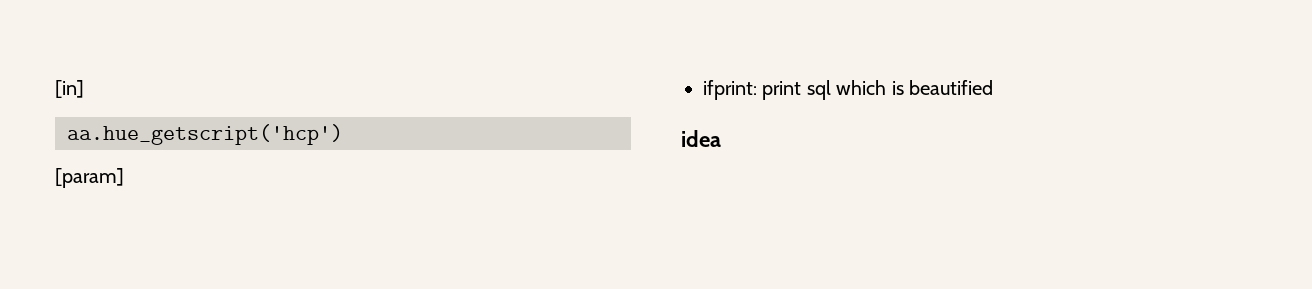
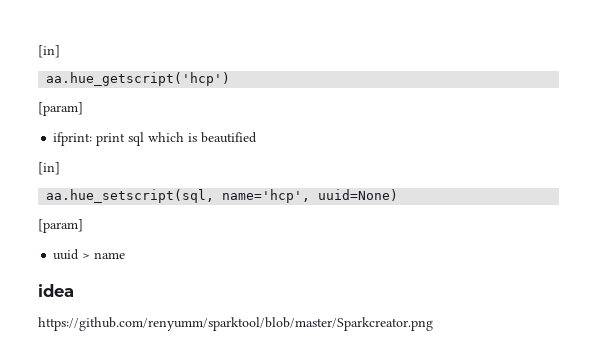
(993, 87) none -> [38,162,60,175] [46,189,399,203] [38,219,83,233] [53,249,126,260] // [in] // aa.hue_setscript(sql, name='hcp', uuid=None) // [param] // uuid > name
(721, 138) none -> [38,317,433,331] // https://github.com/renyumm/sparktool/blob/master/Sparkcreator.png

